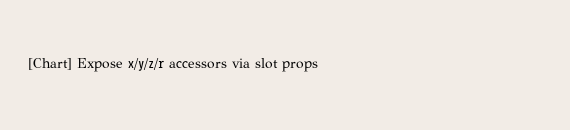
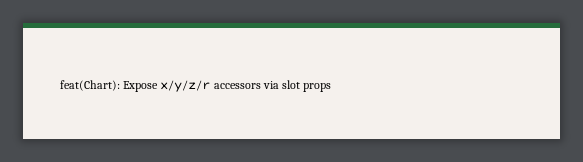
[28,58,72,70] [Chart] -> [60,80,120,91] feat(Chart):

